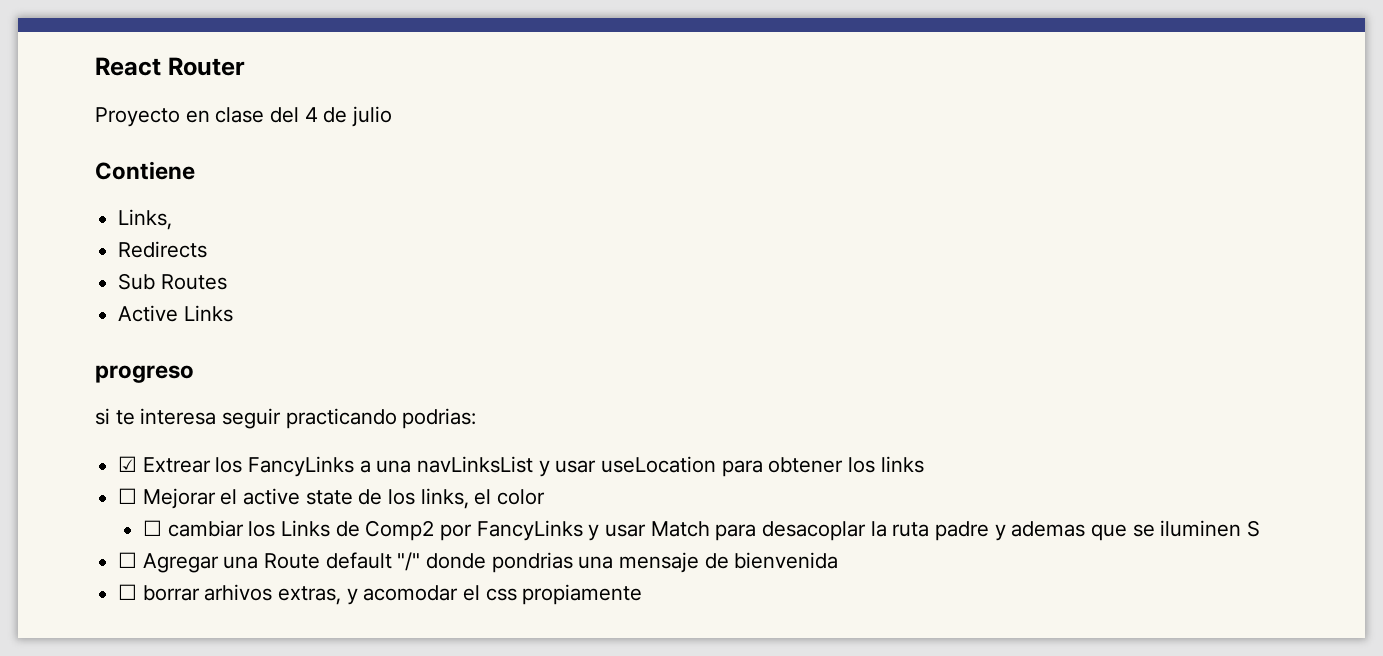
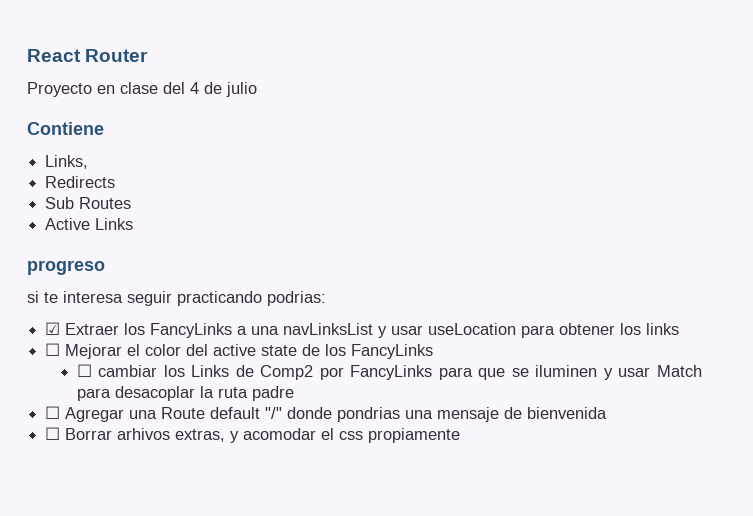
[142,457,211,473] Extrear -> [65,323,120,335] Extraer
(238, 497) none -> [145,344,209,356] color del
[420,488,546,509] links, el color -> [351,344,434,359] FancyLinks
(583, 530) none -> [438,365,598,380] para que se iluminen
[994,520,1261,541] y ademas que se iluminen S -> (294, 393) none
[142,585,200,601] borrar -> [65,428,113,440] Borrar

